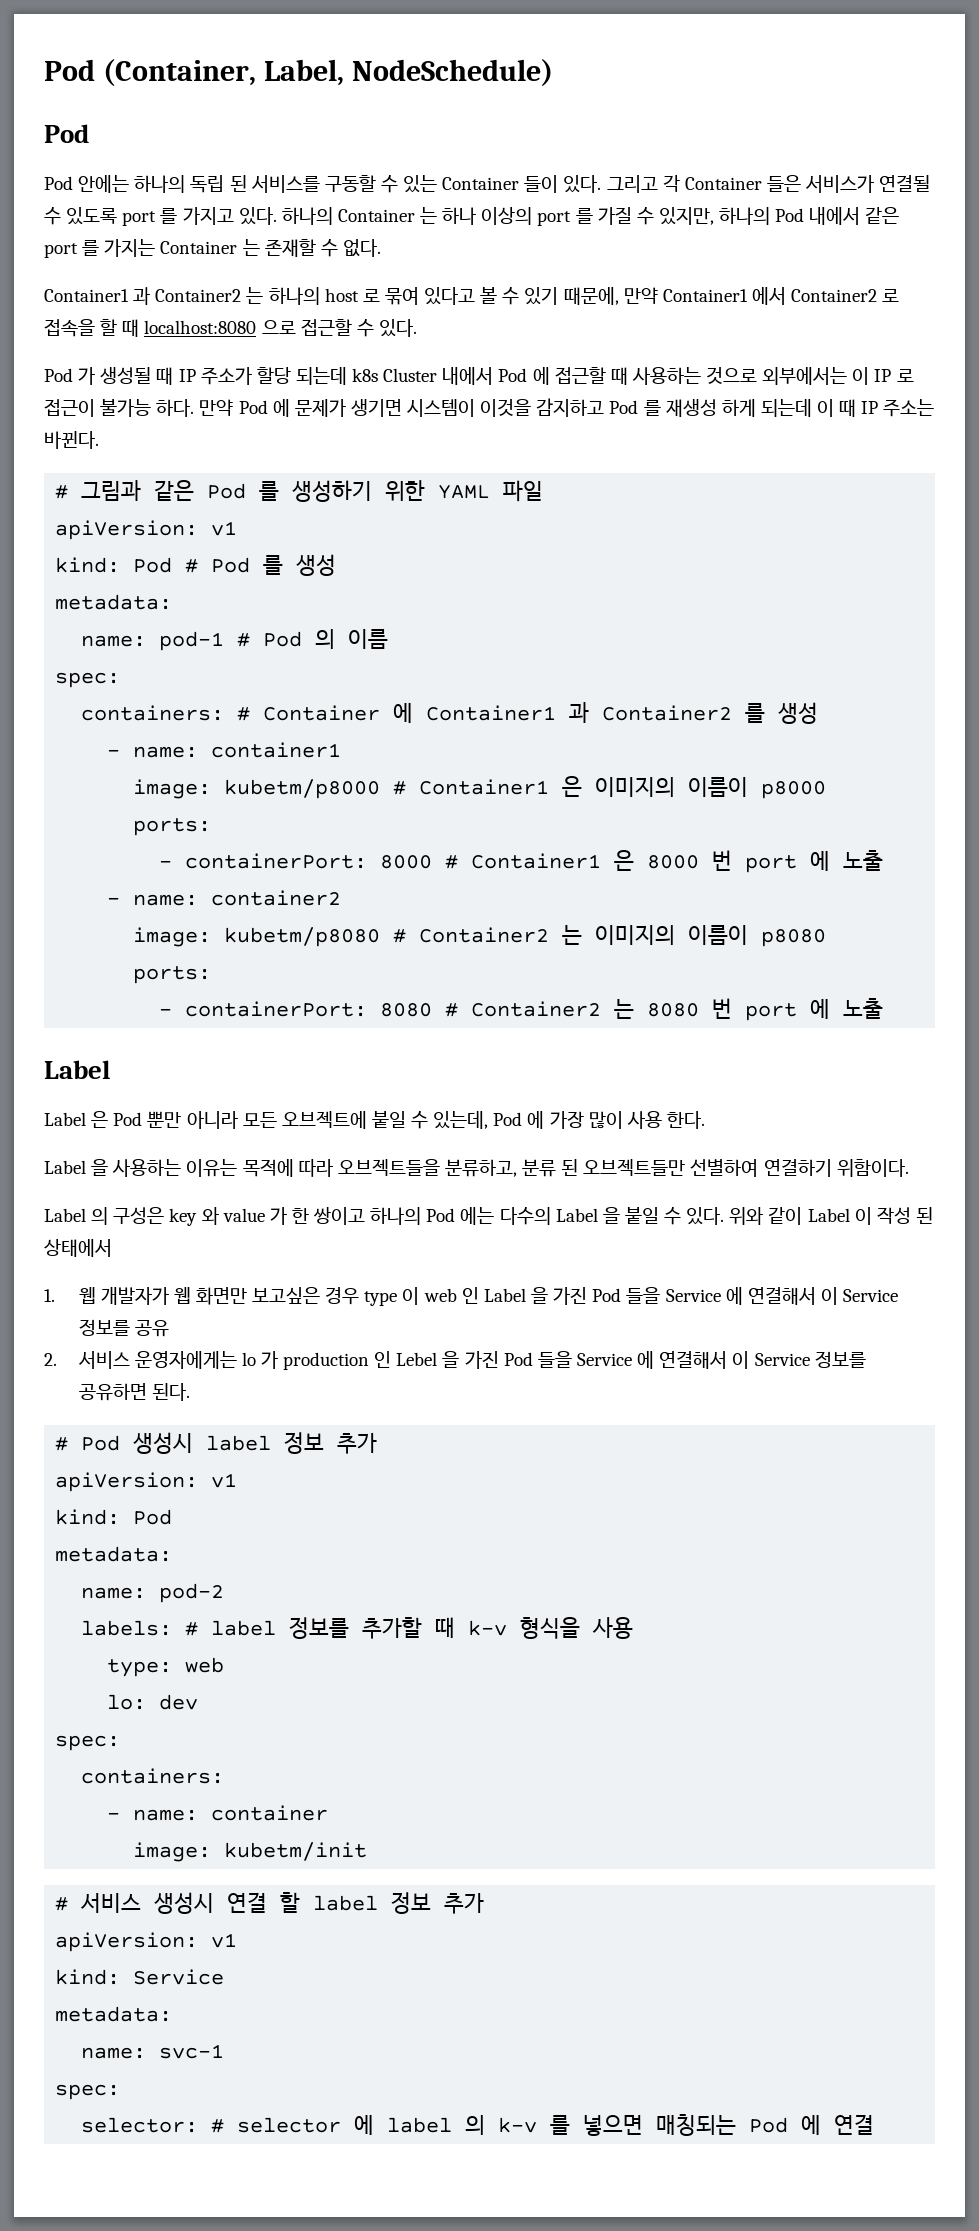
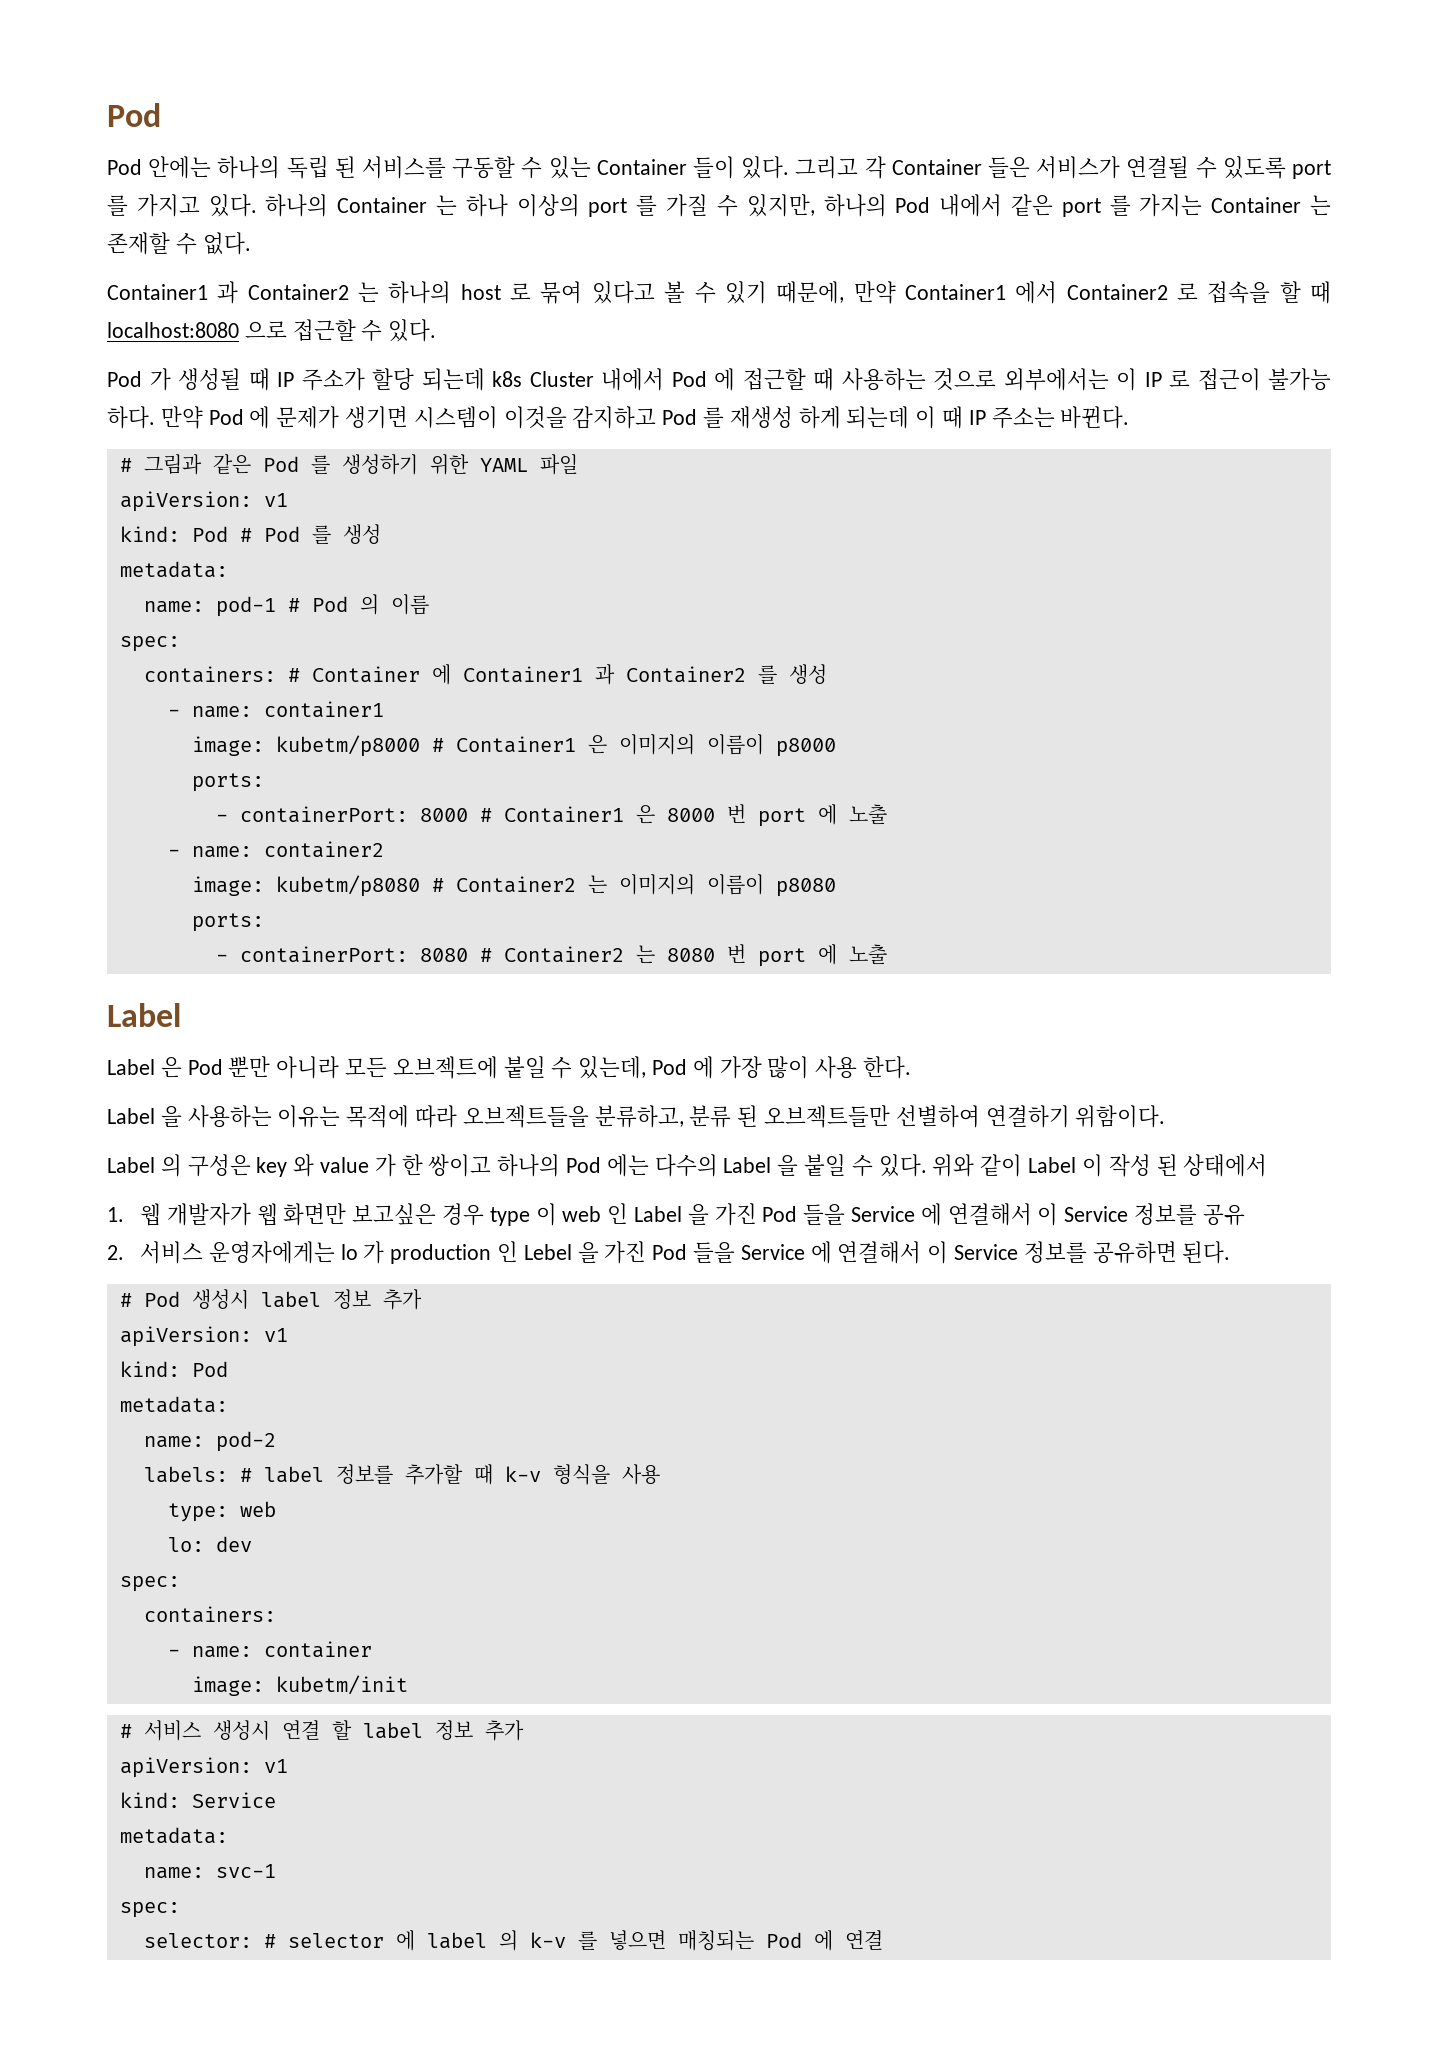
[44,59,554,86] [44,124,89,143] Pod (Container, Label, NodeSchedule) // Pod -> [107,103,161,127] Pod

